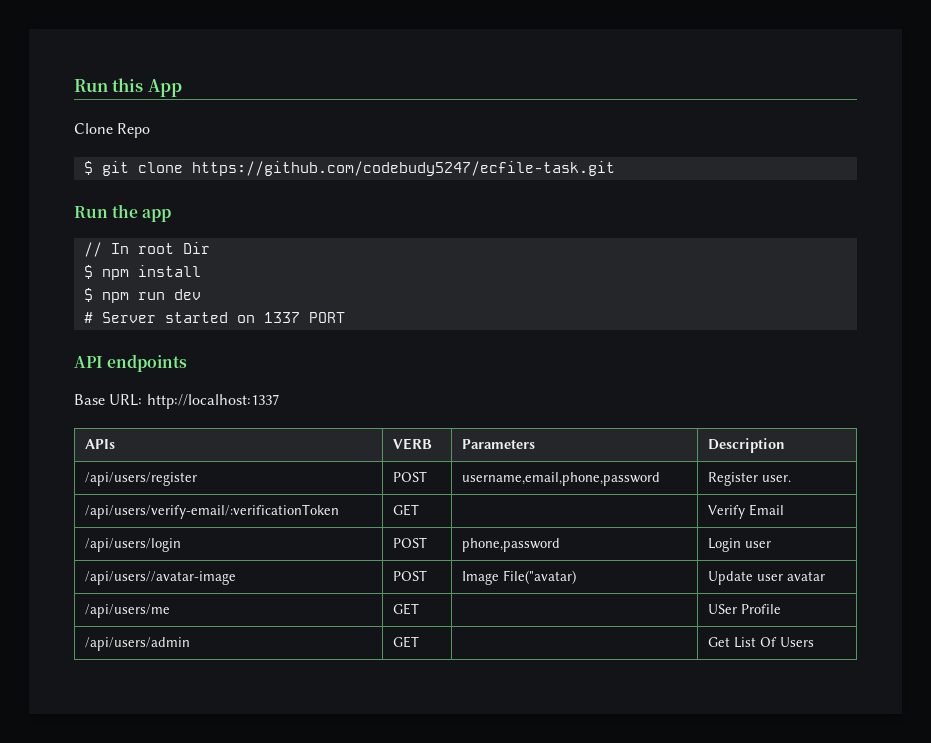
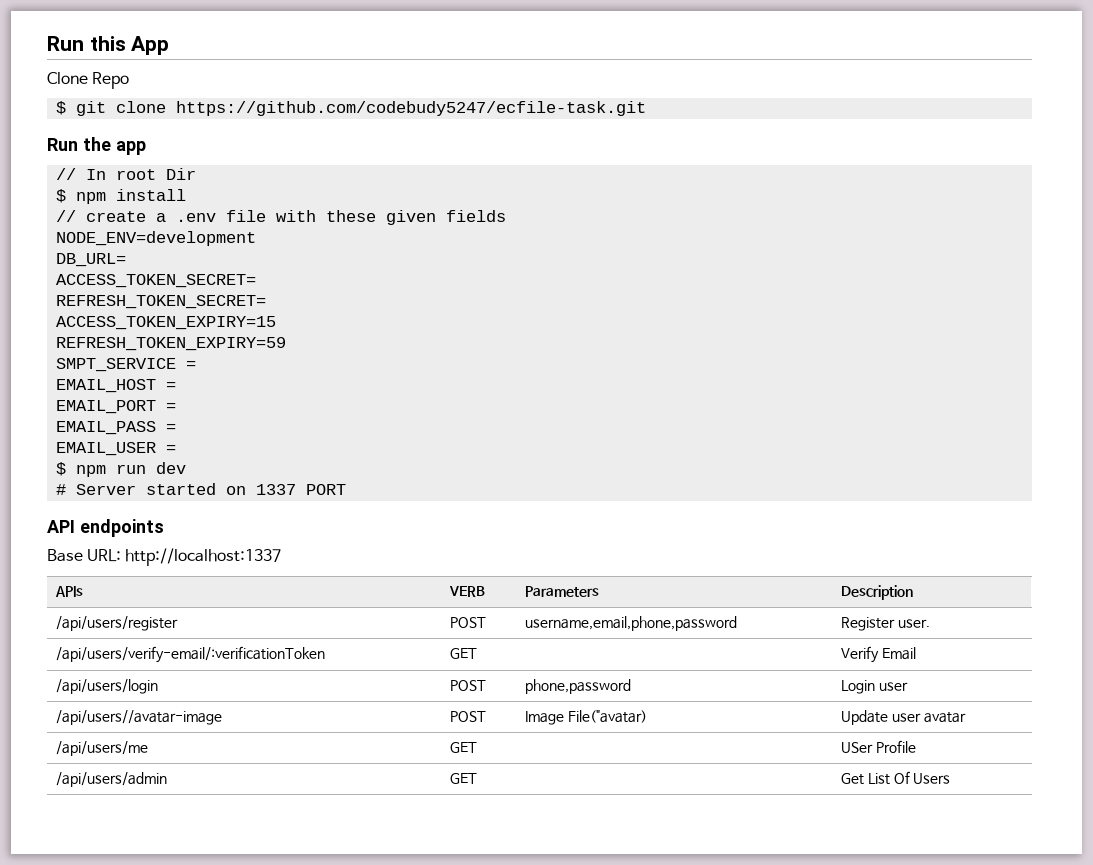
(201, 271) none -> [56,210,507,225] [56,231,257,246] [56,253,127,267] [56,274,257,288] [56,295,267,309] [56,316,277,330] [56,337,287,351] [56,358,197,372] [56,379,177,393] [56,400,177,414] [56,421,177,435] [56,442,177,456] // // create a .env file with these given fields // NODE_ENV=development // DB_URL= // ACCESS_TOKEN_SECRET= // REFRESH_TOKEN_SECRET= // ACCESS_TOKEN_EXPIRY=15 // REFRESH_TOKEN_EXPIRY=59 // SMPT_SERVICE = // EMAIL_HOST = // EMAIL_PORT = // EMAIL_PASS = // EMAIL_USER =

